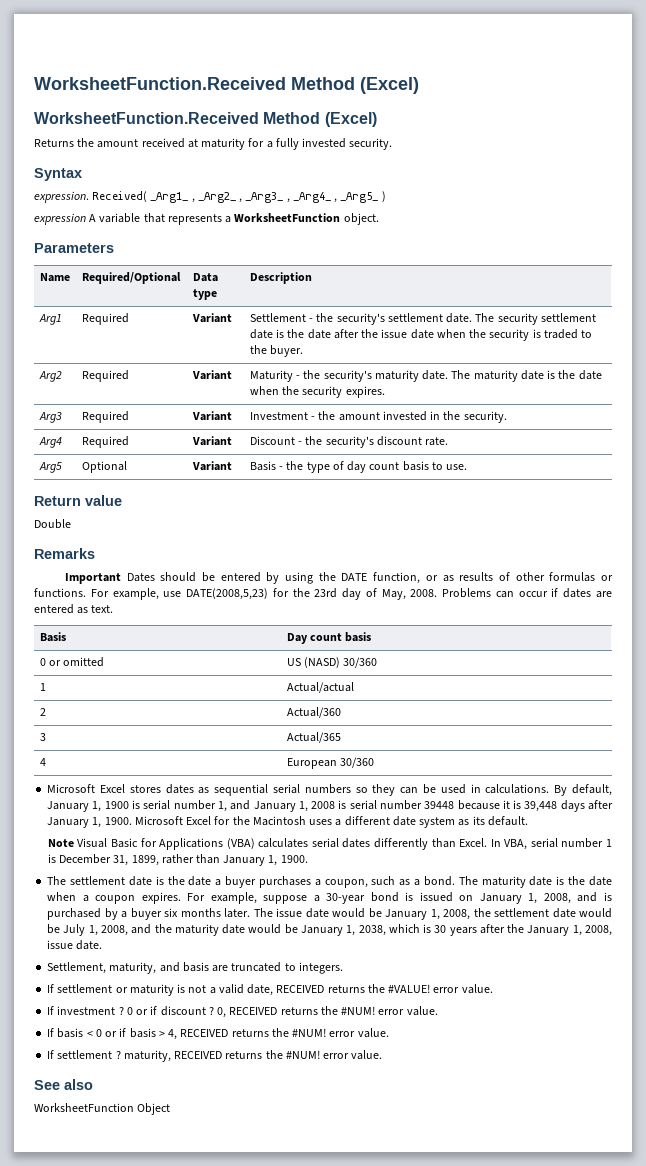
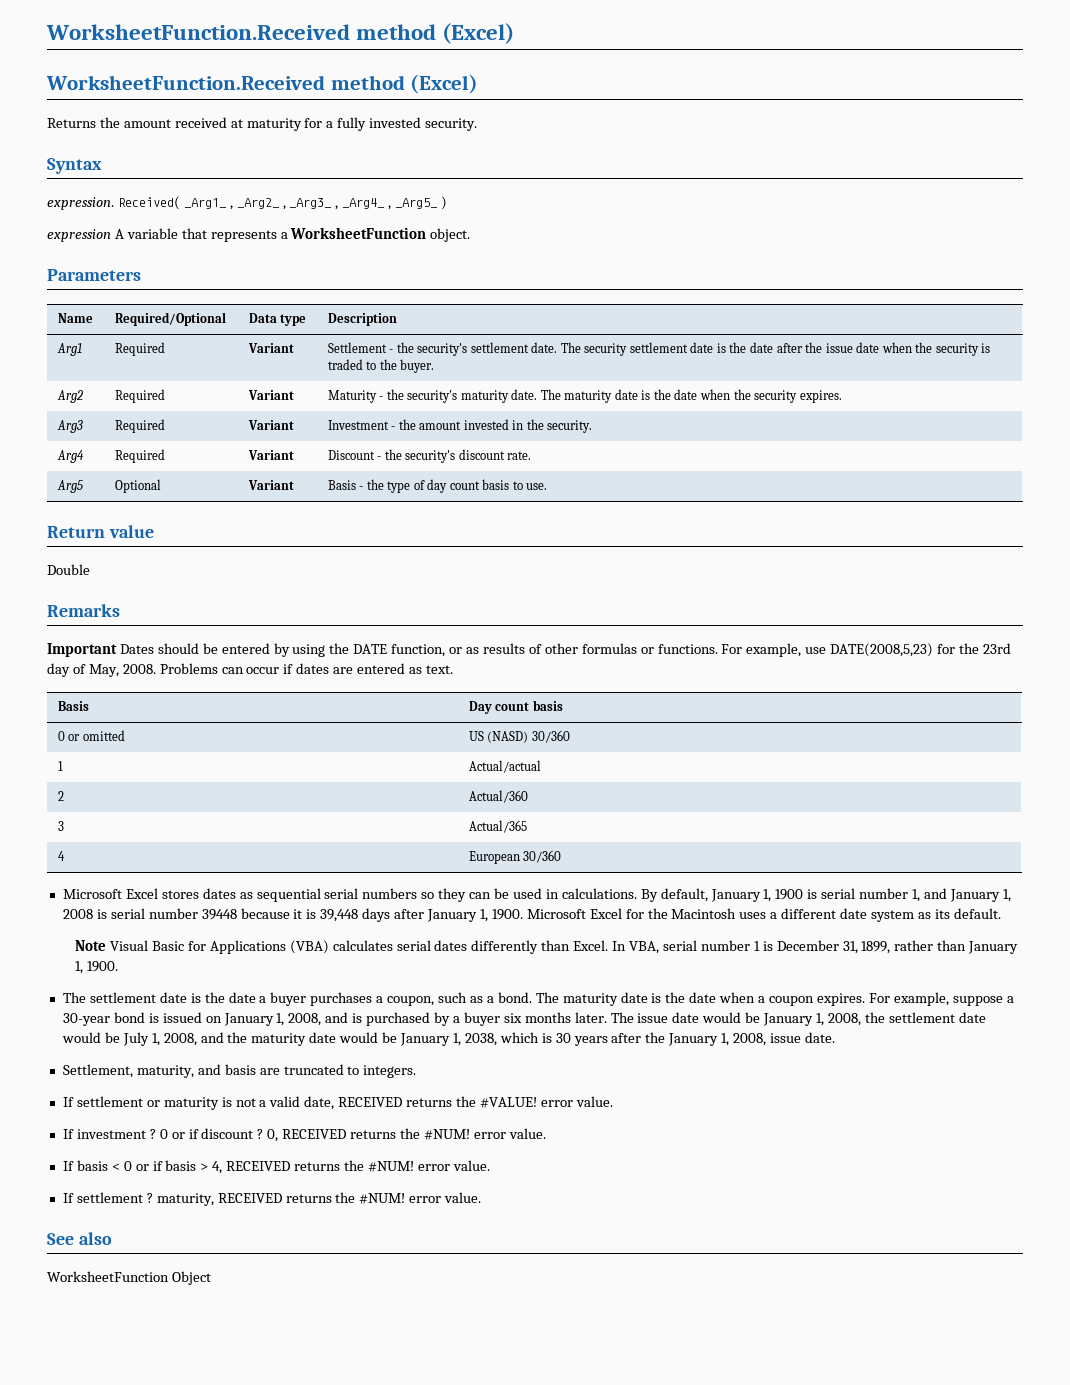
[34,77,355,90] WorksheetFunction.Received Method -> [46,24,437,40] WorksheetFunction.Received method
[263,112,321,124] Method -> [330,75,405,90] method

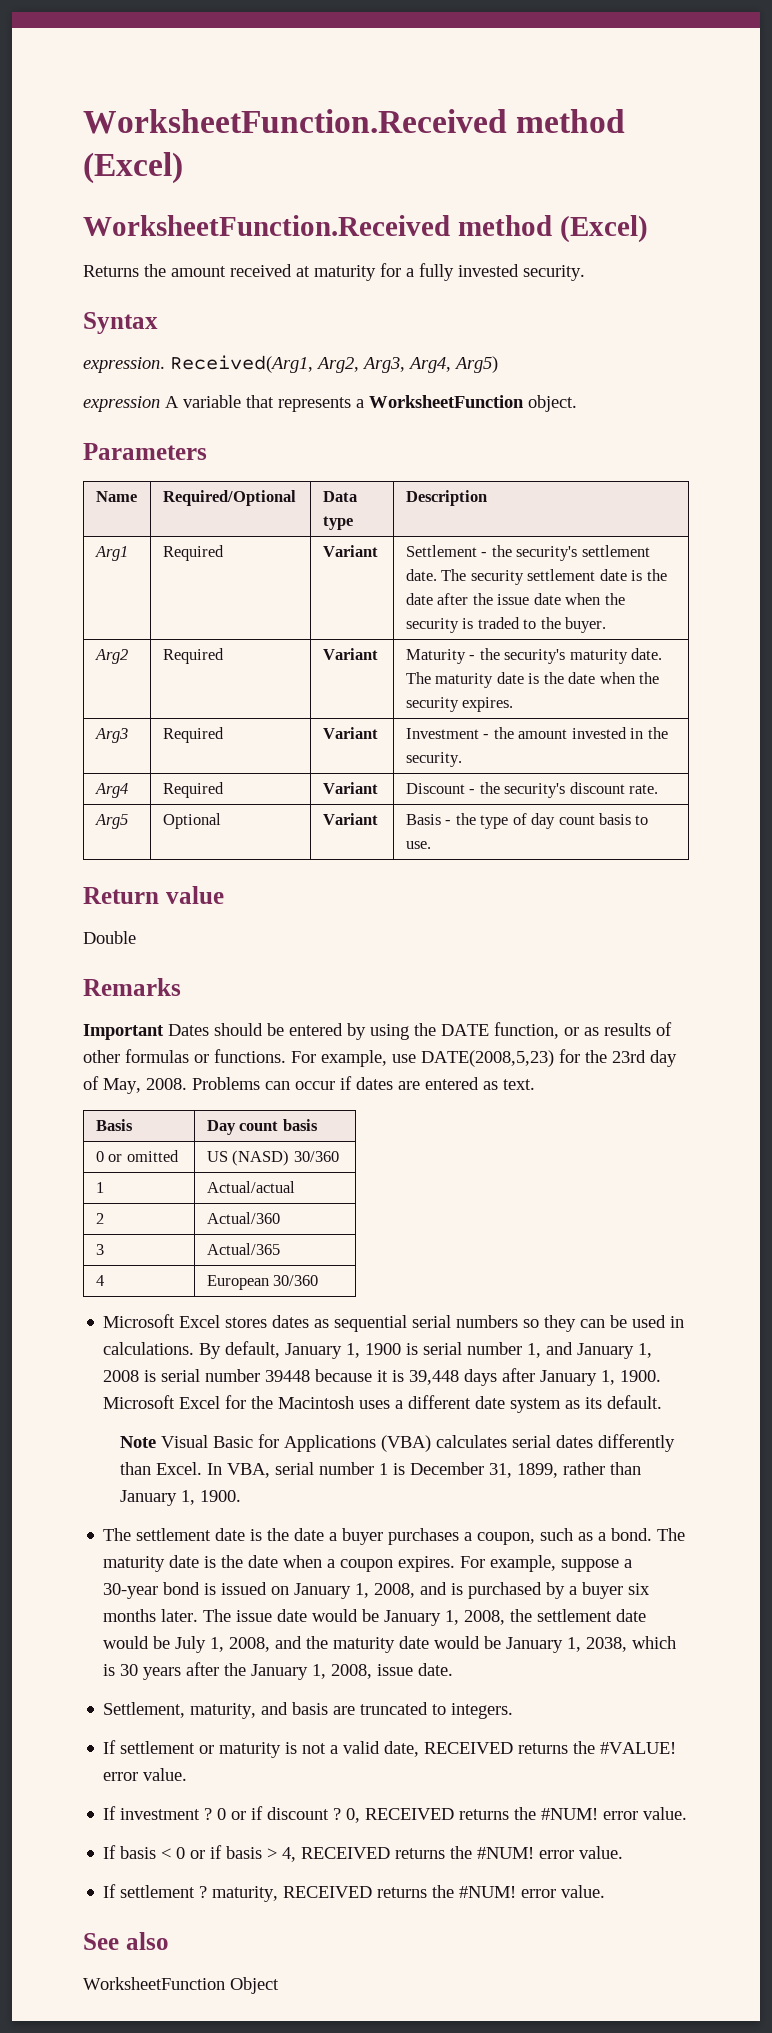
[117,196,448,210] Received( _Arg1_ , _Arg2_ , _Arg3_ , _Arg4_ , _Arg5_ ) -> [170,355,498,373] Received(Arg1, Arg2, Arg3, Arg4, Arg5)

